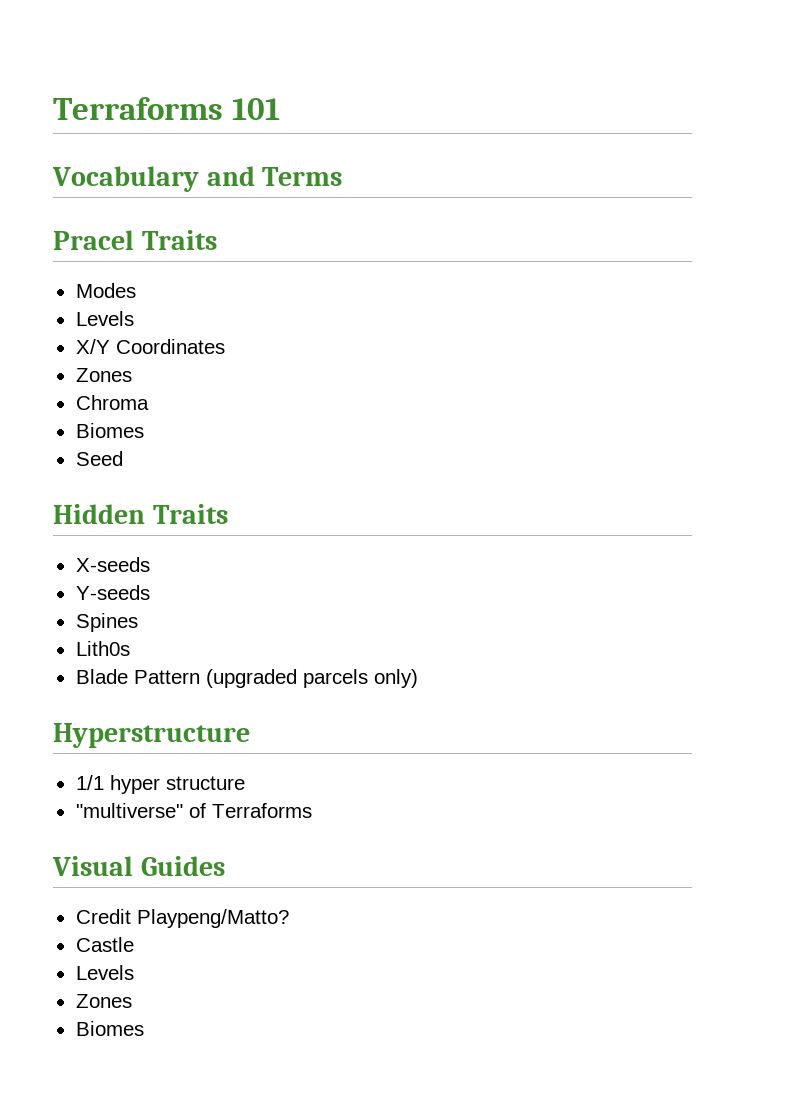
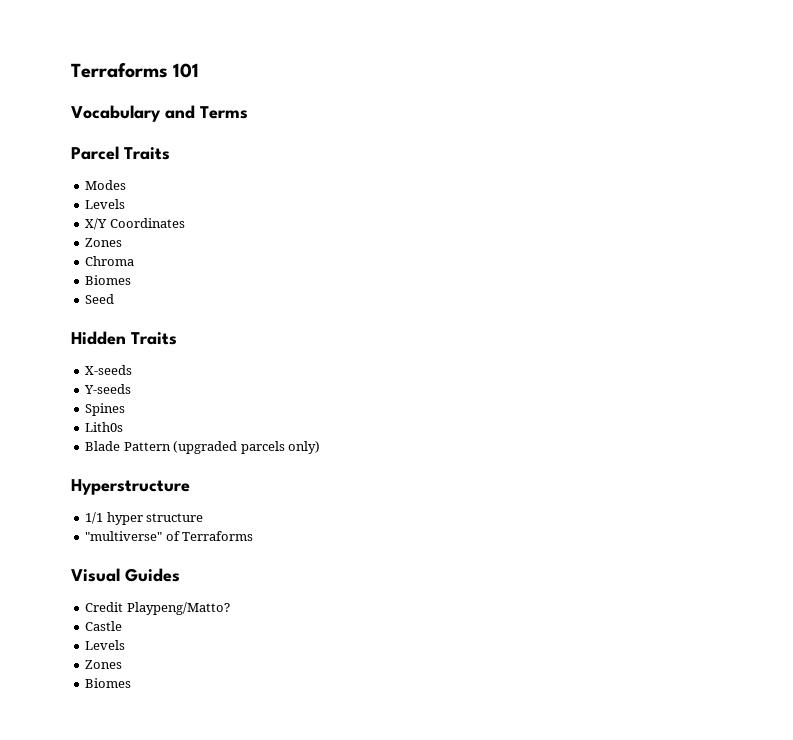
[53,230,134,250] Pracel -> [71,146,119,160] Parcel

